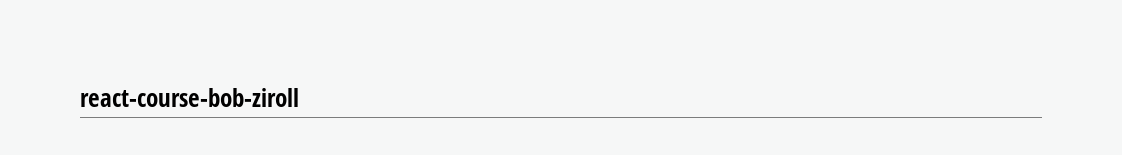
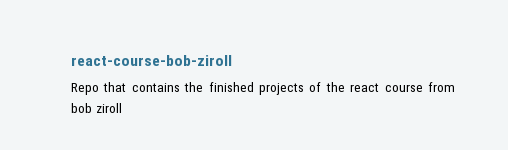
(299, 97) none -> [71,82,455,95] [71,103,122,113] // Repo that contains the finished projects of the react course from bob ziroll

